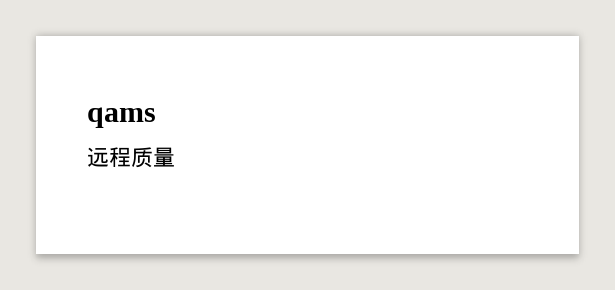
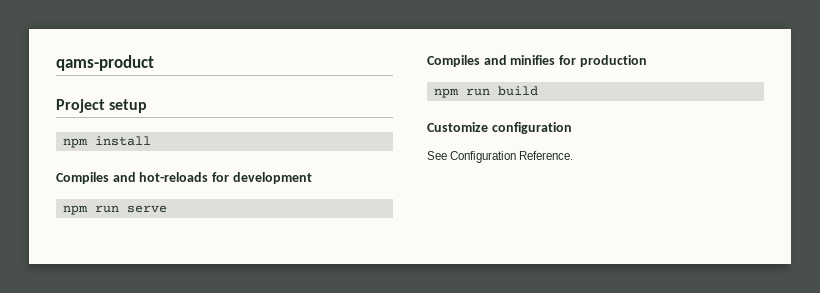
[87,107,156,128] [87,147,175,168] qams // 远程质量 -> [56,55,154,71] [56,99,148,113] [62,136,151,148] [56,172,312,184] [62,205,167,215] [427,55,647,67] [433,86,538,98] [427,122,572,134] [427,151,574,163] qams-product // Project setup // npm install // Compiles and hot-reloads for development // npm run serve // Compiles and minifies for production // npm run build // Customize configuration // See Configuration Reference.

